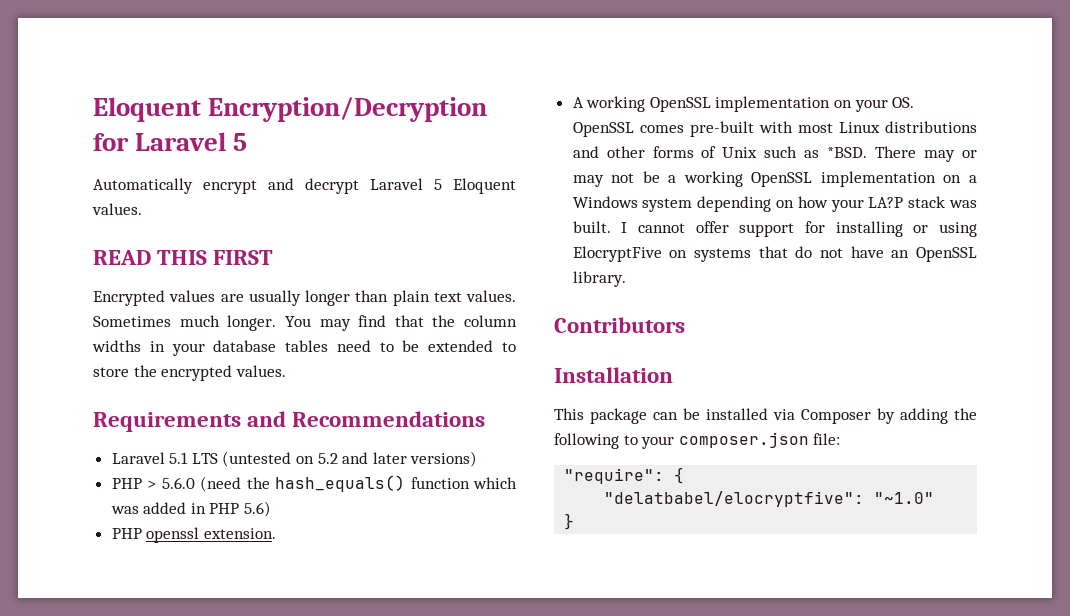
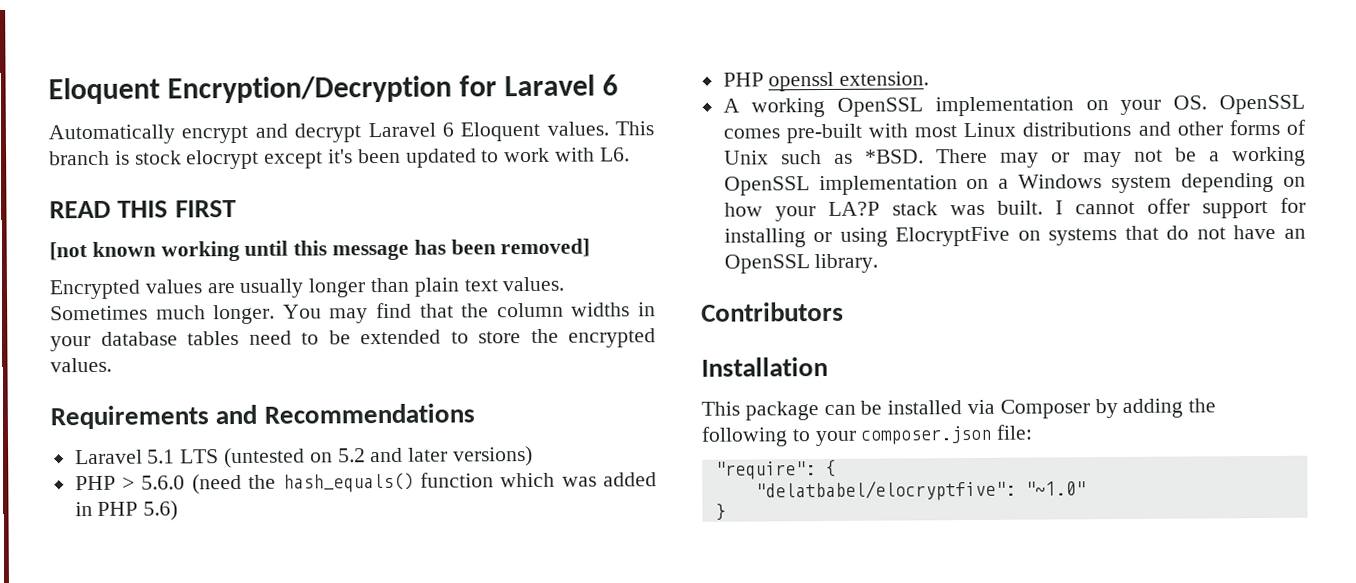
[233,133,248,151] 5 -> [602,74,619,96] 6
[434,179,442,190] 5 -> [441,122,454,137] 6
[93,250,274,265] // READ THIS FIRST -> [615,121,654,136] [49,147,630,170] [49,200,237,219] [49,238,591,262] This branch is stock elocrypt except it's been updated to work with L6. // READ THIS FIRST // [not known working until this message has been removed]

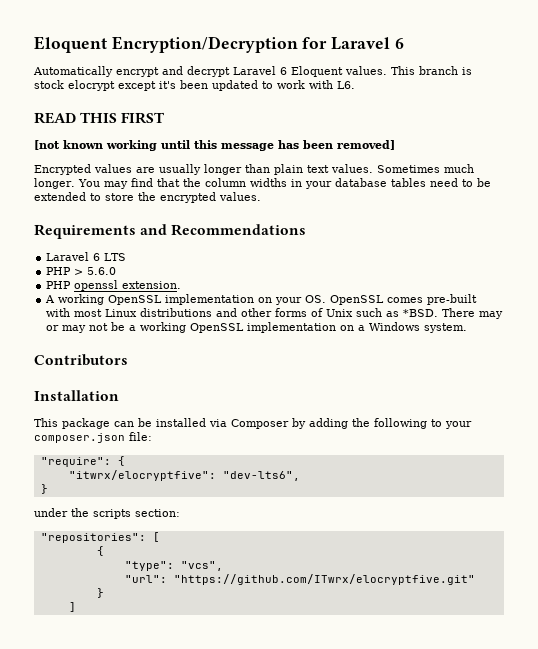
[147,449,176,464] 5.1 -> [93,253,101,261] 6
[224,445,534,469] [74,472,657,495] [74,500,179,521] (untested on 5.2 and later versions) // PHP > 5.6.0 (need the hash_equals() function which was added in PHP 5.6) -> [46,267,117,275] // PHP > 5.6.0
[1111,172,1306,194] [723,197,1306,222] [723,224,1306,248] [723,253,879,274] system depending on how your LA?P stack was built. I cannot offer support for installing or using ElocryptFive on systems that do not have an OpenSSL library. -> [424,323,468,333] system.
[754,479,1086,502] [714,503,726,521] "delatbabel/elocryptfive": "~1.0" // } -> [68,470,300,481] [40,484,48,494] [34,508,180,519] [40,532,160,543] [96,546,104,556] [124,561,223,571] [124,574,475,585] [96,588,104,598] [68,602,76,612] "itwrx/elocryptfive": "dev-lts6", // } // under the scripts section: // "repositories": [ // { // "type": "vcs", // "url": "https://github.com/ITwrx/elocryptfive.git" // } // ]

